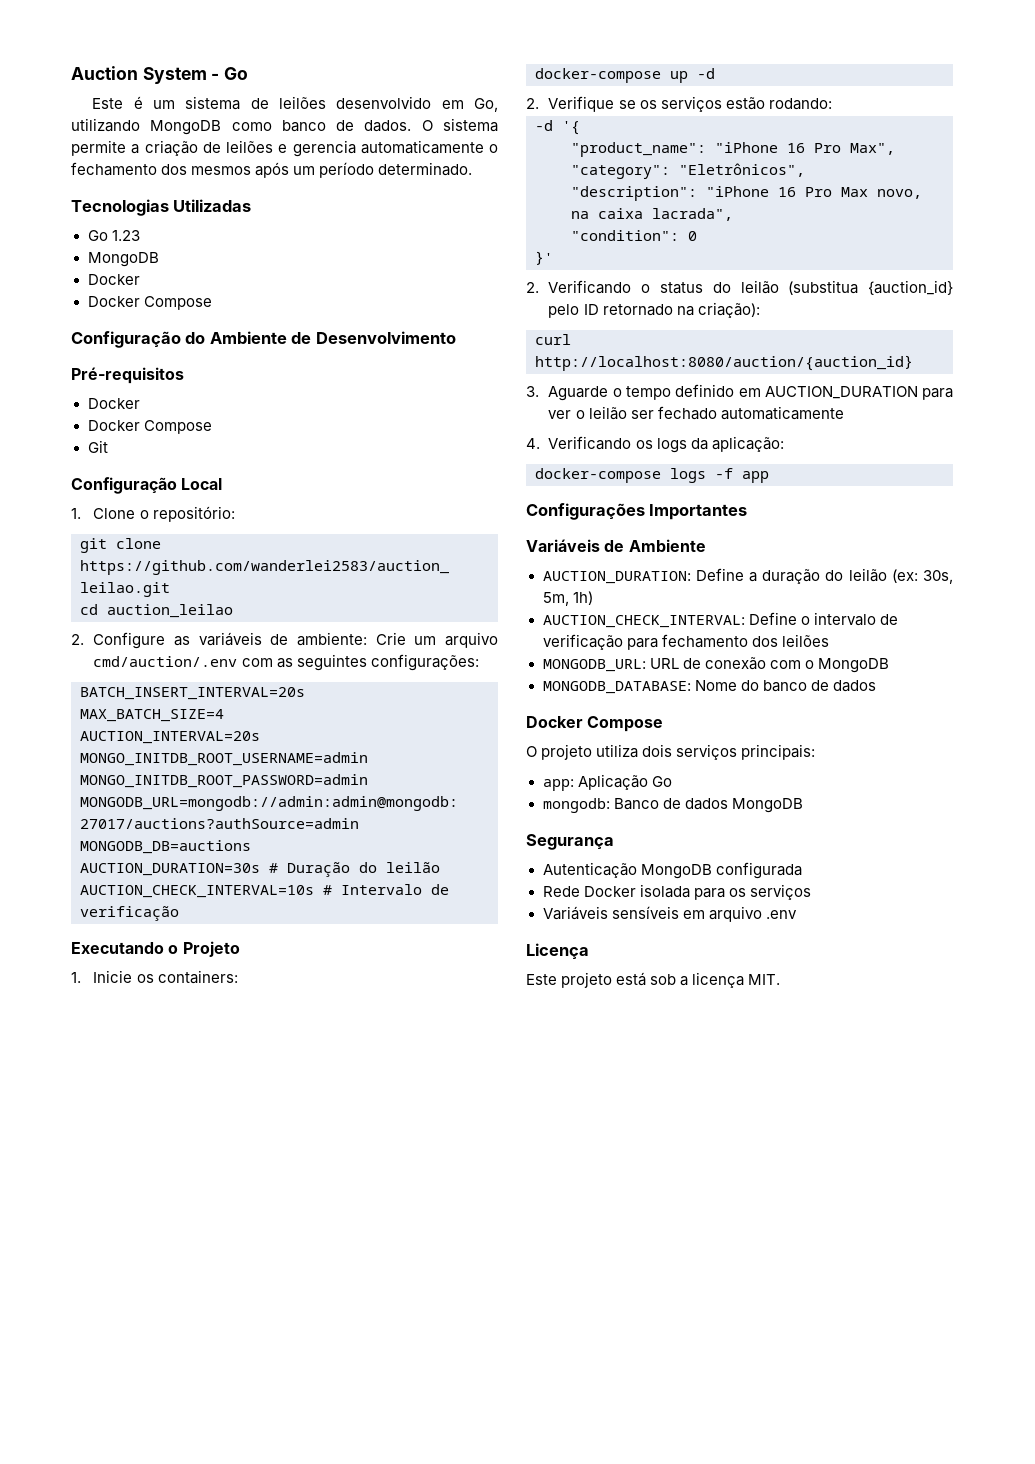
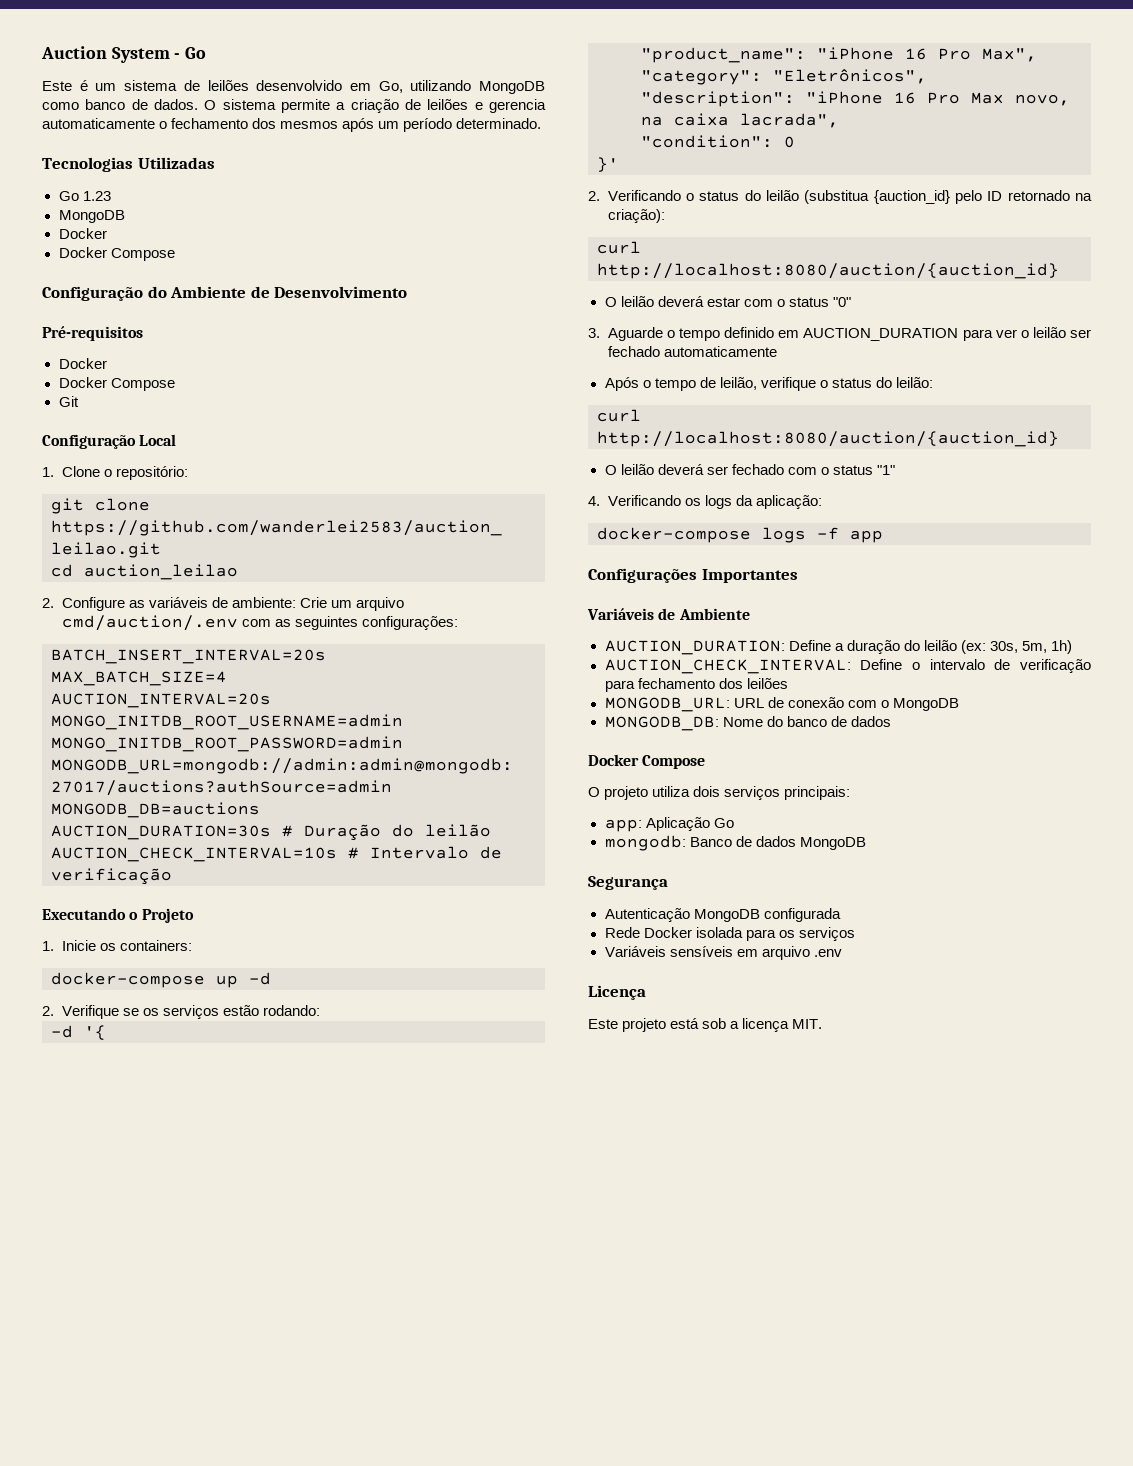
(913, 363) none -> [604,296,851,307] // O leilão deverá estar com o status "0"
(844, 413) none -> [604,377,933,391] [597,409,641,422] [597,431,1059,447] [604,464,895,475] // Após o tempo de leilão, verifique o status do leilão: // curl http://localhost:8080/auction/{auction_id} // O leilão deverá ser fechado com o status "1"
[542,681,691,694] MONGODB_DATABASE: -> [604,716,719,731] MONGODB_DB:

